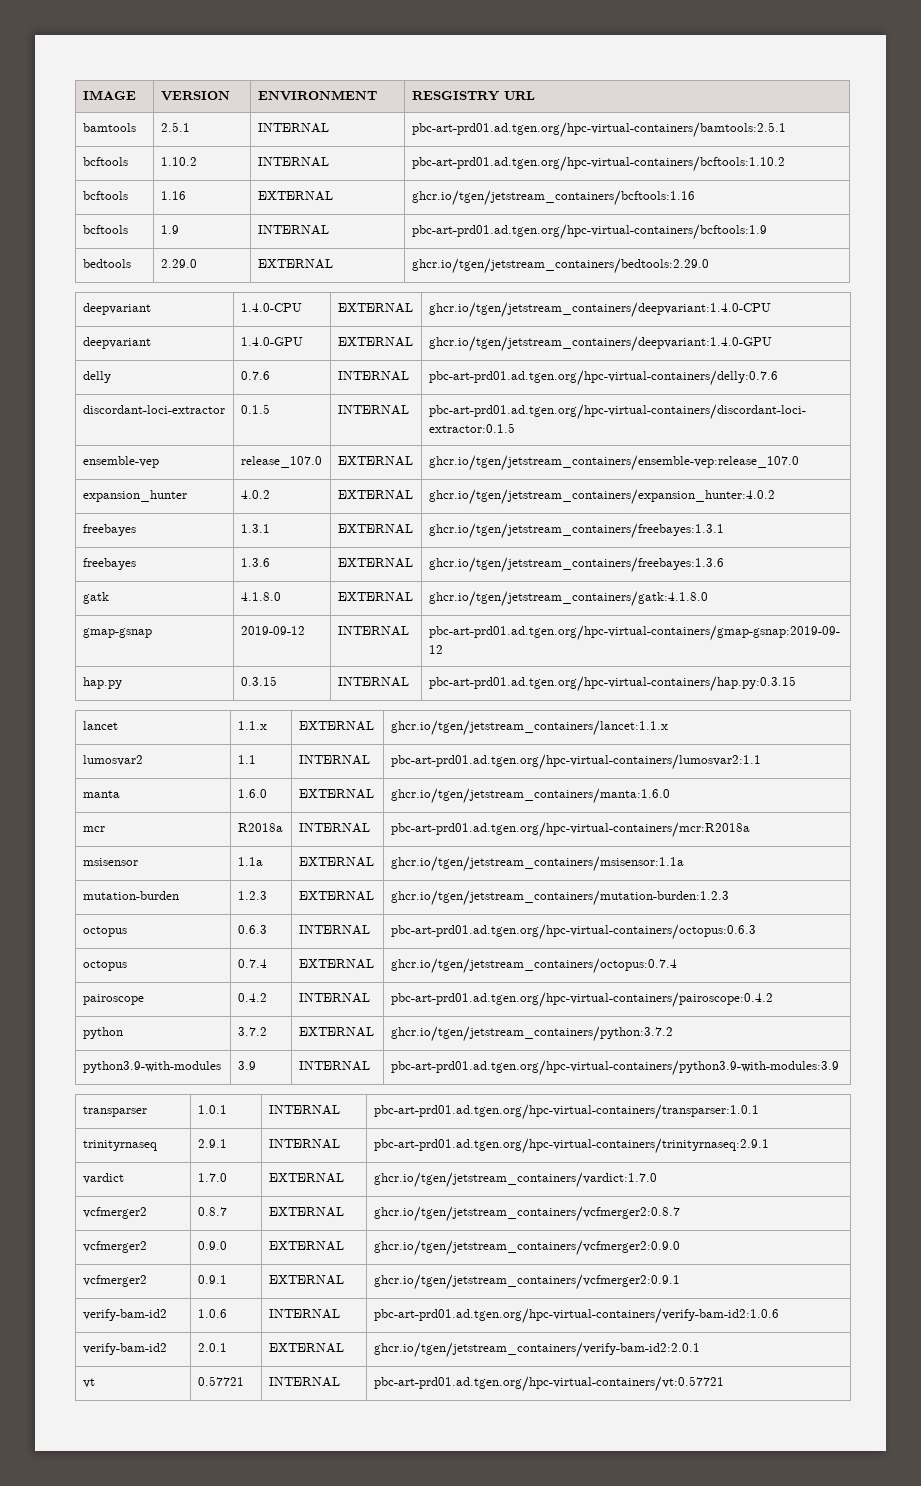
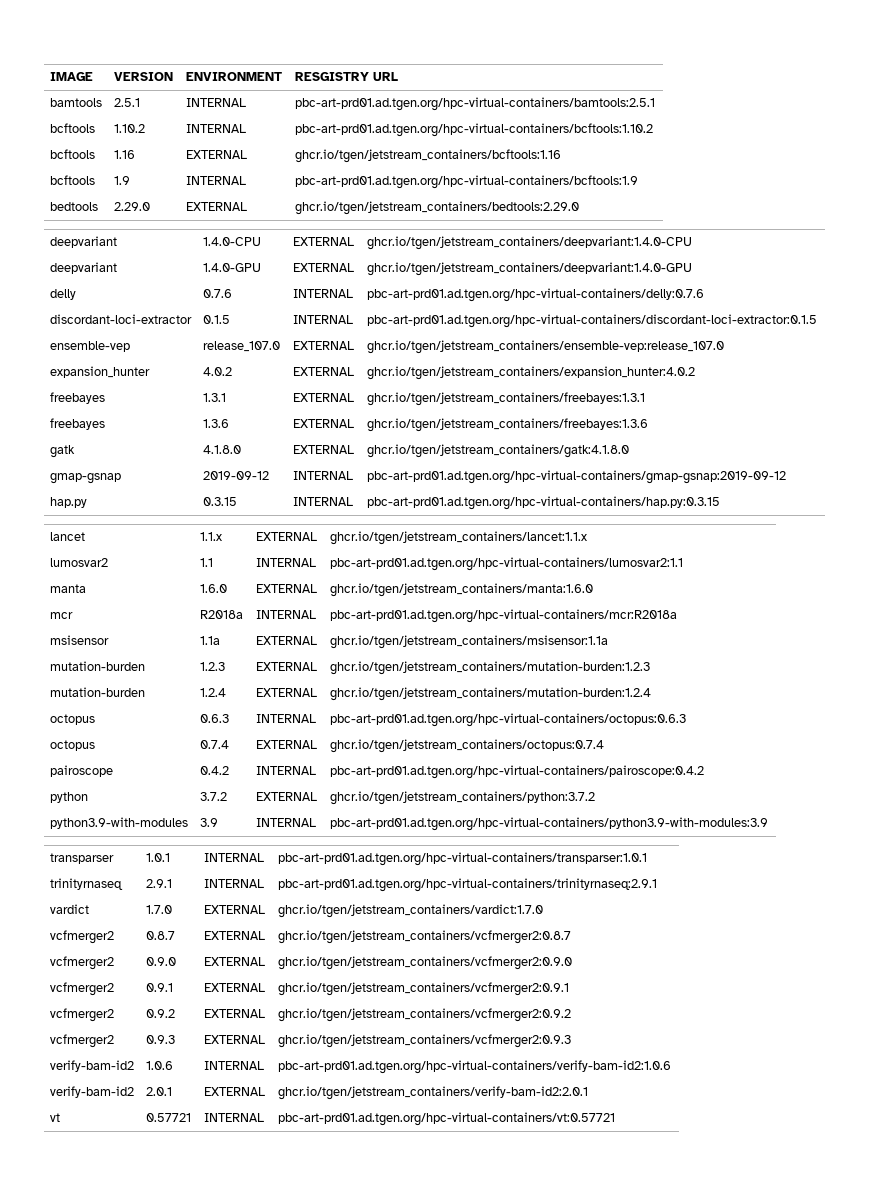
(729, 898) none -> [49,687,145,697] [199,688,226,697] [255,688,317,697] [329,687,651,701] // mutation-burden | 1.2.4 | EXTERNAL | ghcr.io/tgen/jetstream_containers/mutation-burden:1.2.4
(680, 1282) none -> [49,1008,114,1022] [145,1009,175,1018] [203,1009,265,1018] [277,1008,571,1022] [49,1034,114,1048] [145,1035,175,1044] [203,1035,265,1044] [277,1034,571,1048] // vcfmerger2 | 0.9.2 | EXTERNAL | ghcr.io/tgen/jetstream_containers/vcfmerger2:0.9.2 // vcfmerger2 | 0.9.3 | EXTERNAL | ghcr.io/tgen/jetstream_containers/vcfmerger2:0.9.3

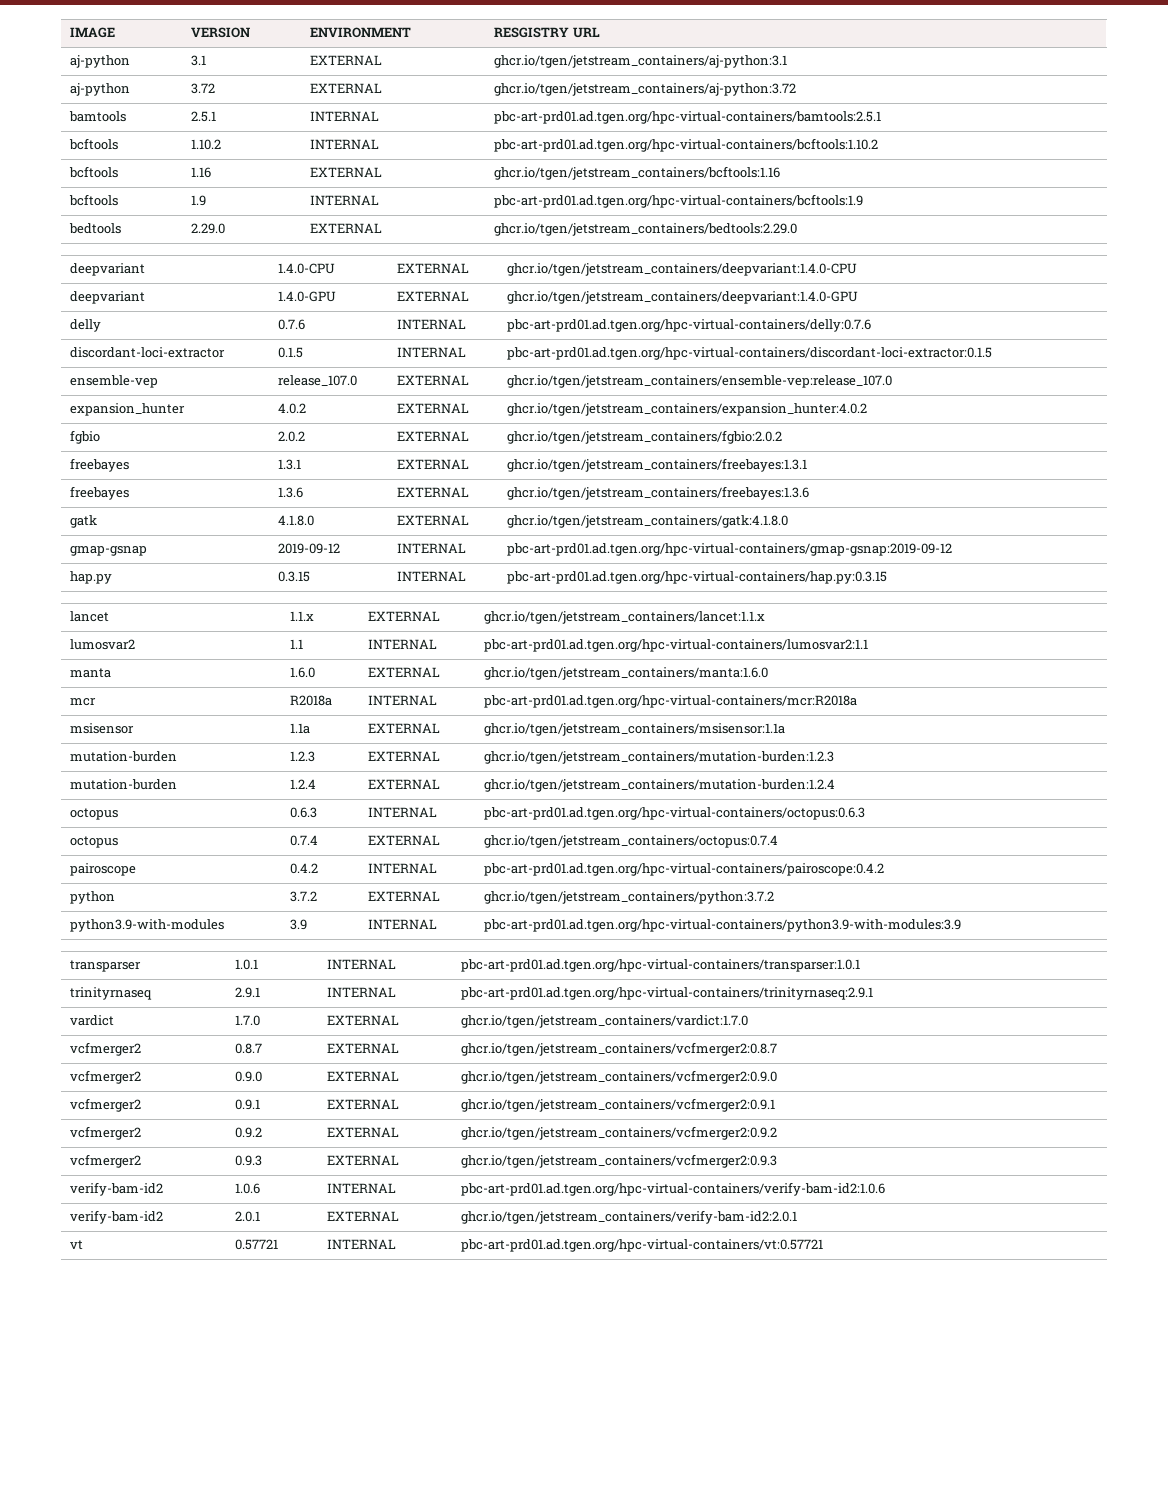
(398, 76) none -> [70,55,131,68] [191,55,207,66] [310,55,383,65] [494,55,788,68] [70,83,131,96] [191,83,216,94] [310,83,383,93] [494,83,797,96] // aj-python | 3.1 | EXTERNAL | ghcr.io/tgen/jetstream_containers/aj-python:3.1 // aj-python | 3.72 | EXTERNAL | ghcr.io/tgen/jetstream_containers/aj-python:3.72
(695, 373) none -> [70,430,101,444] [278,431,306,442] [397,431,470,441] [507,430,783,444] // fgbio | 2.0.2 | EXTERNAL | ghcr.io/tgen/jetstream_containers/fgbio:2.0.2

